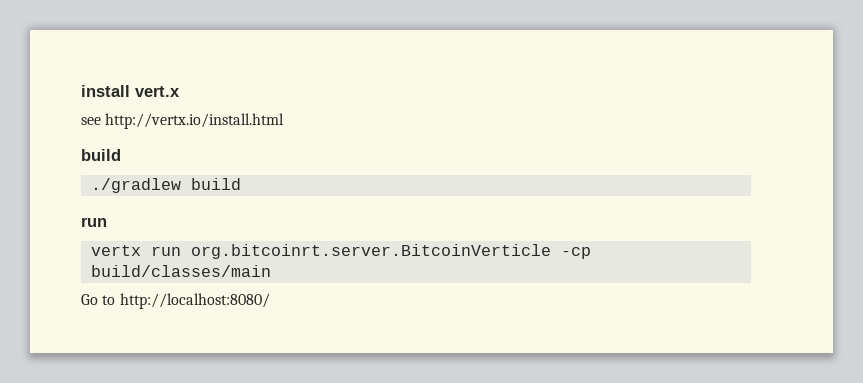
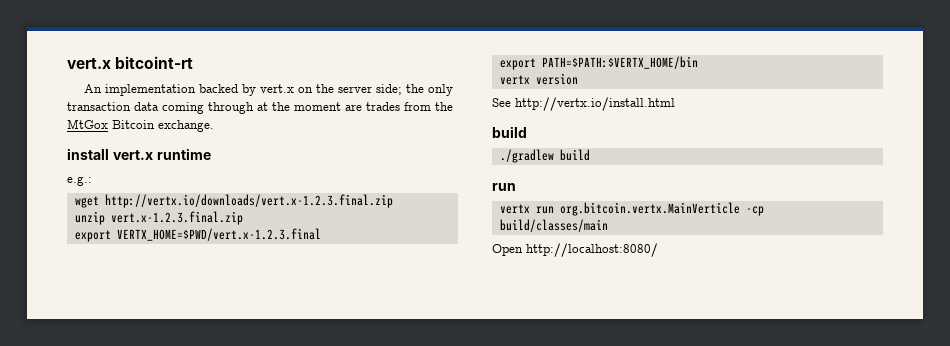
[81,85,180,97] [81,117,101,125] install vert.x // see -> [67,56,194,69] [84,84,454,96] [67,102,453,114] [67,119,214,132] [67,148,211,160] [67,176,92,186] [74,194,393,208] [74,211,243,225] [74,228,321,242] [499,56,698,70] [499,73,578,85] [492,98,511,107] vert.x bitcoint-rt // An implementation backed by vert.x on the server side; the only transaction data coming through at the moment are trades from the MtGox Bitcoin exchange. // install vert.x runtime // e.g.: // wget http://vertx.io/downloads/vert.x-1.2.3.final.zip // unzip vert.x-1.2.3.final.zip // export VERTX_HOME=$PWD/vert.x-1.2.3.final // export PATH=$PATH:$VERTX_HOME/bin // vertx version // See
[190,244,551,259] org.bitcoinrt.server.BitcoinVerticle -> [559,202,740,216] org.bitcoin.vertx.MainVerticle
[81,294,116,305] Go to -> [492,244,523,256] Open

